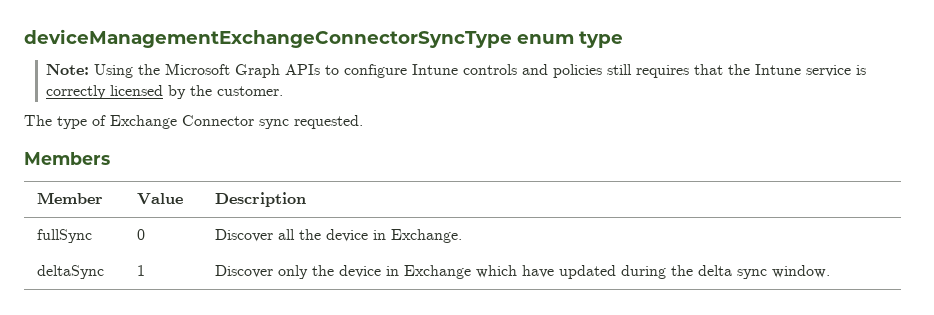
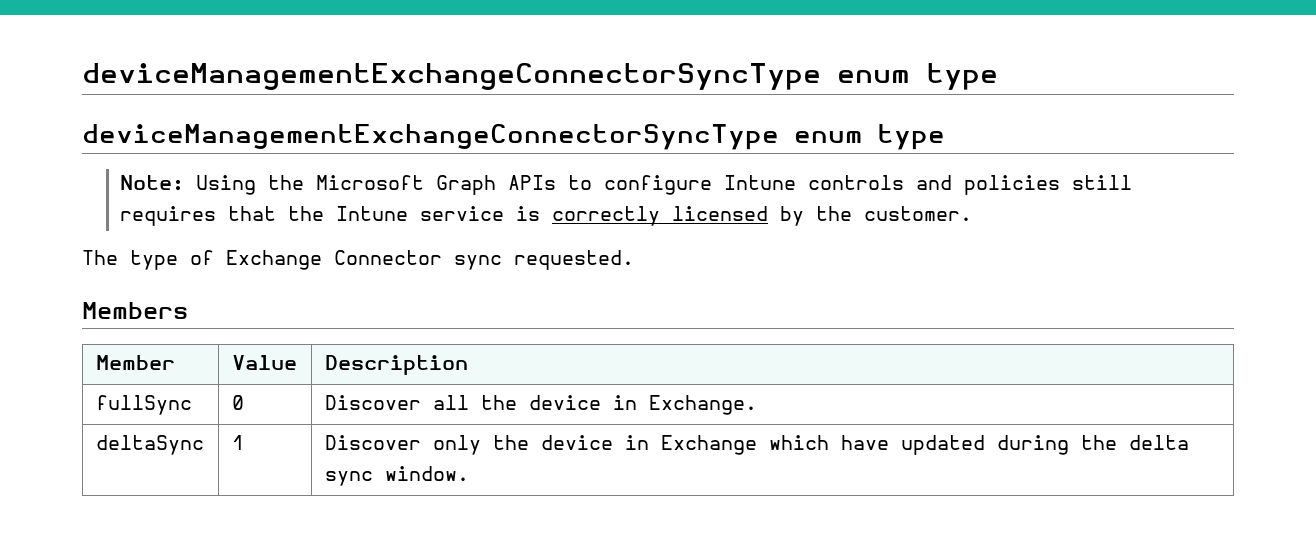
[24,29,623,48] deviceManagementExchangeConnectorSyncType enum type -> [82,63,998,90] [82,124,945,150] deviceManagementExchangeConnectorSyncType enum type // deviceManagementExchangeConnectorSyncType enum type

